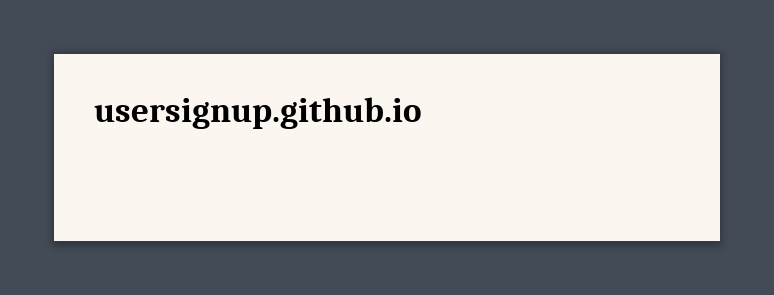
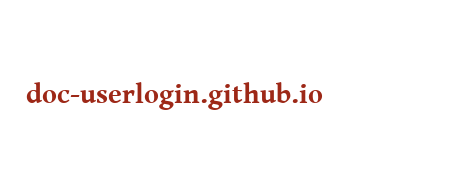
[94,97,422,129] usersignup.github.io -> [26,82,323,110] doc-userlogin.github.io

